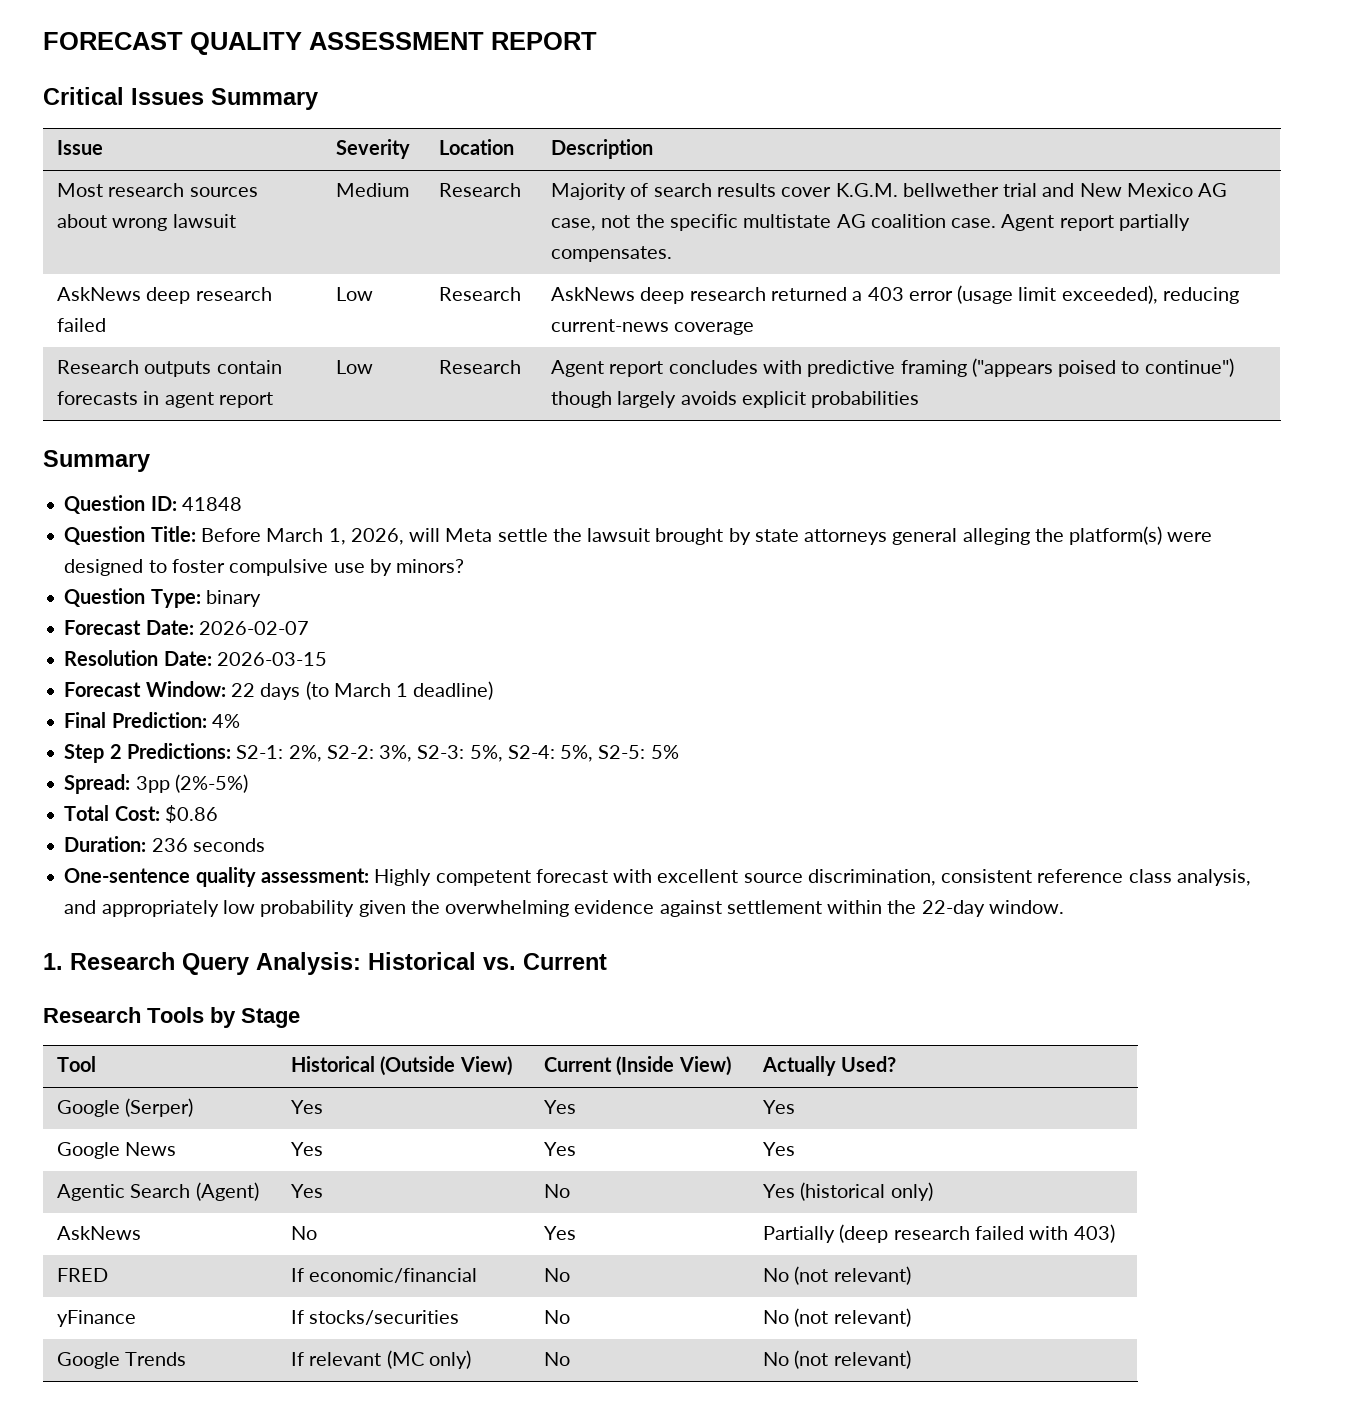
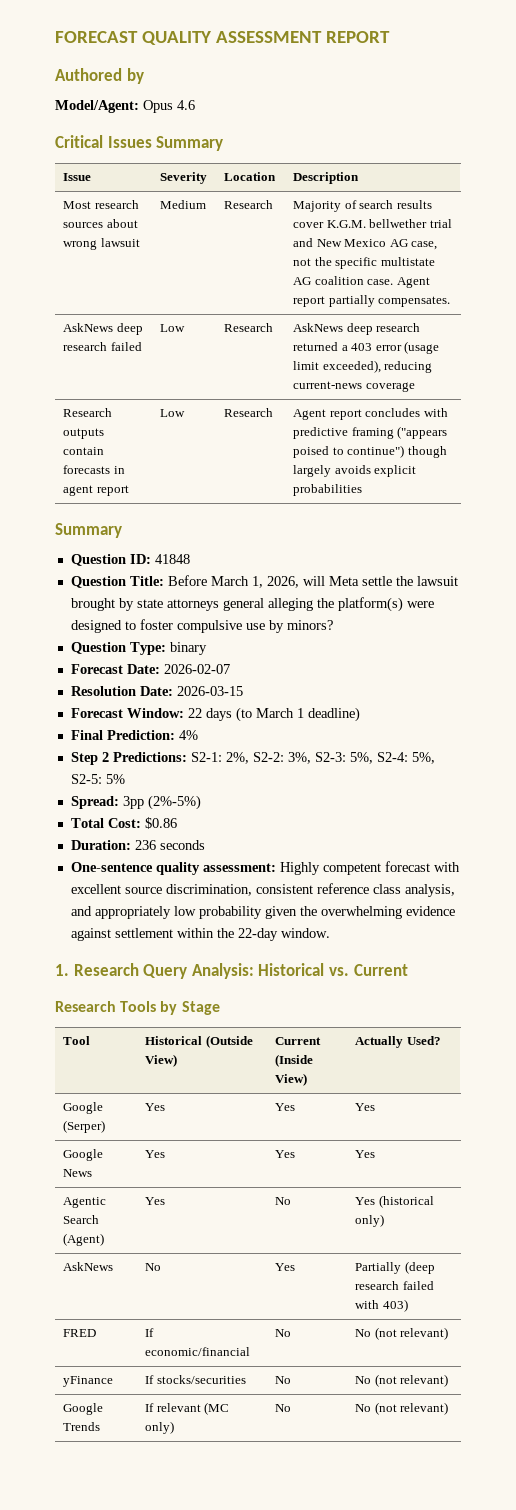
(597, 41) none -> [55,68,144,84] [55,100,195,113] // Authored by // Model/Agent: Opus 4.6

